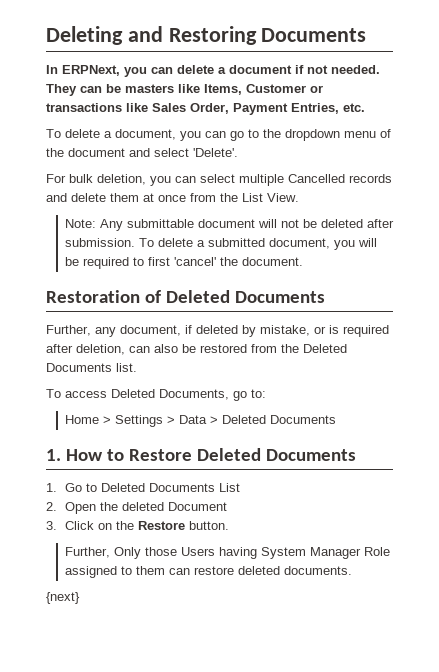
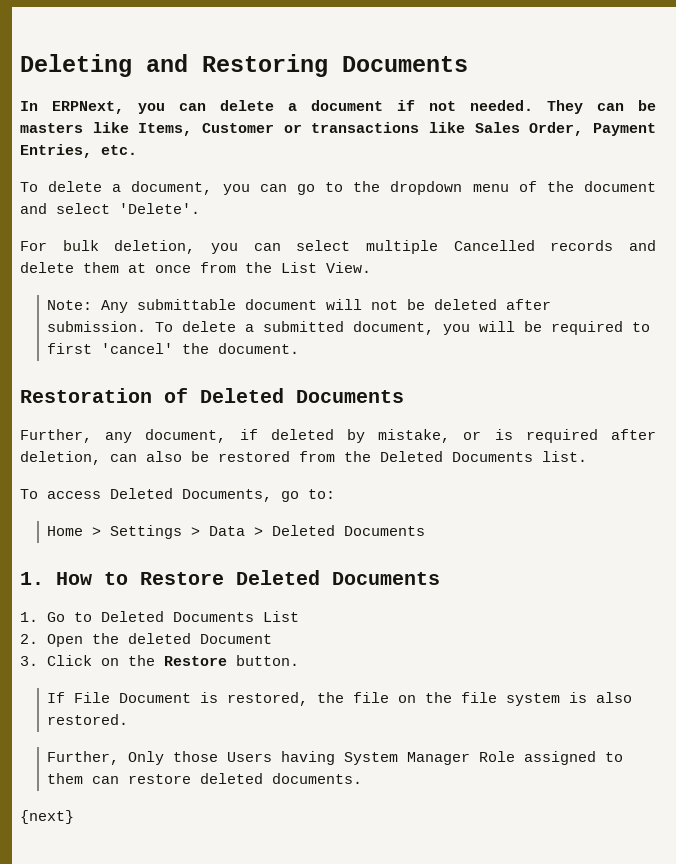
(229, 525) none -> [47,692,633,706] [47,714,129,725] // If File Document is restored, the file on the file system is also restored.

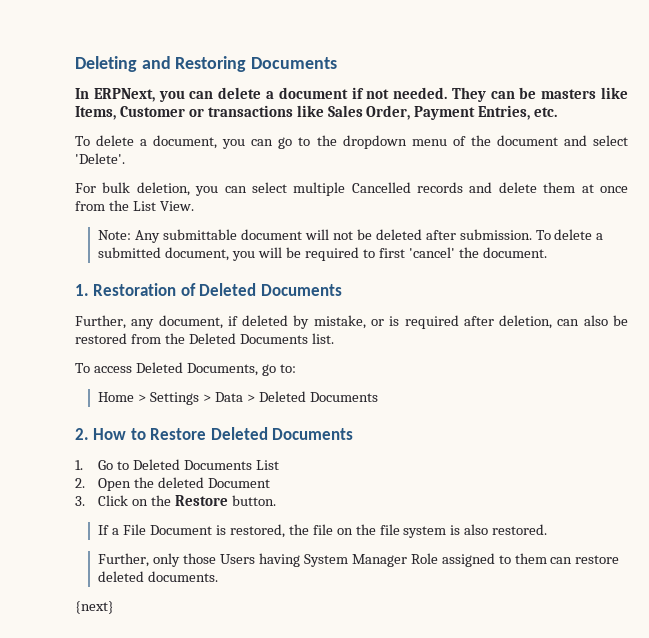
(300, 348) none -> [75,284,89,296] 1.
[20,572,44,585] 1. -> [75,428,89,440] 2.
(66, 697) none -> [112,528,120,535] a
[128,751,165,765] Only -> [153,553,181,567] only

